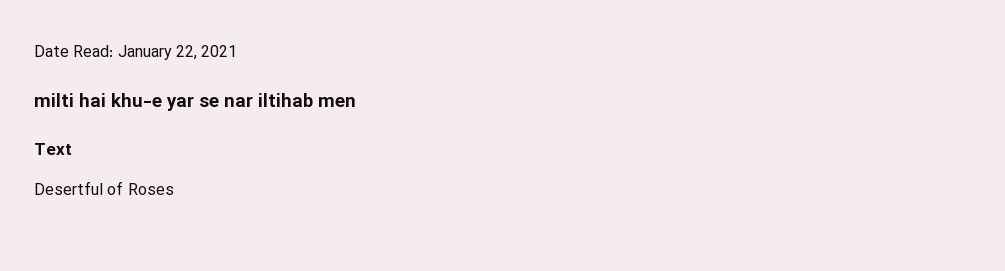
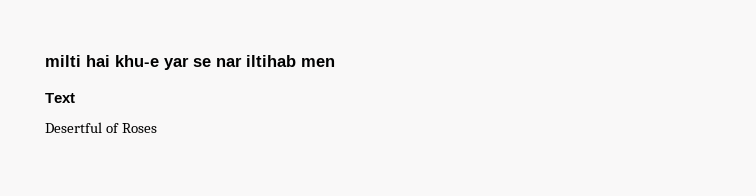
[34,45,238,60] Date Read: January 22, 2021 // -> (45, 61) none

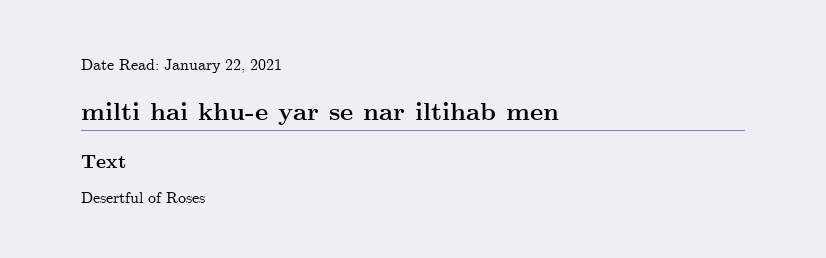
(45, 61) none -> [81,59,282,73] Date Read: January 22, 2021 //

